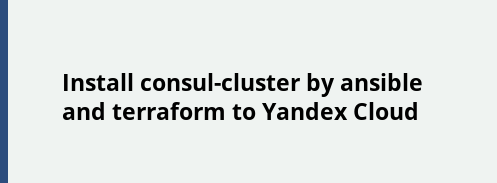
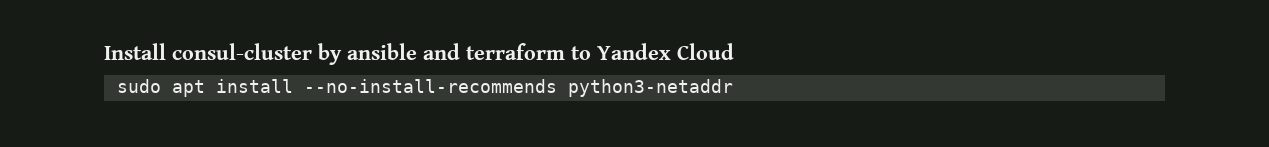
(420, 111) none -> [116,79,733,97] // sudo apt install --no-install-recommends python3-netaddr

